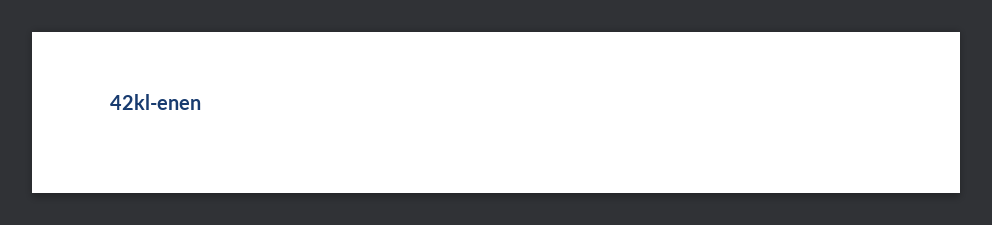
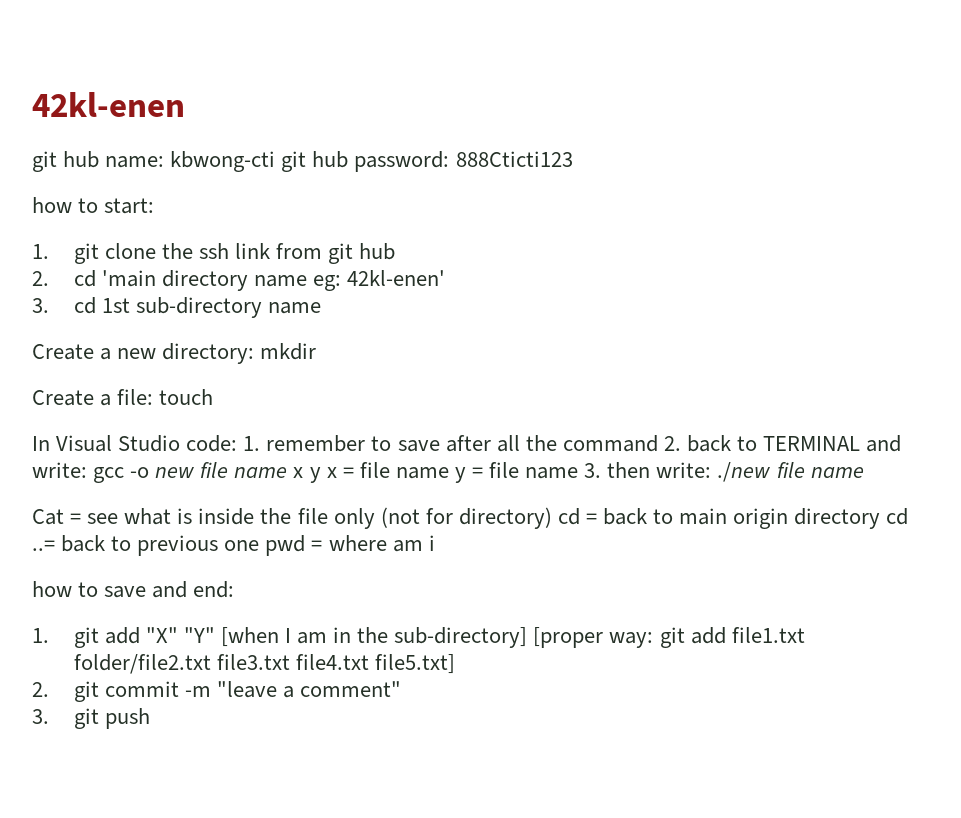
(201, 102) none -> [32,151,573,172] [32,197,155,214] [32,243,396,264] [32,270,446,291] [32,297,321,318] [32,343,317,364] [32,389,214,406] [32,435,902,452] [32,462,864,483] [32,507,909,529] [32,535,435,556] [32,581,235,598] [32,627,805,648] [73,654,455,674] [32,681,402,702] [32,708,150,729] // git hub name: kbwong-cti git hub password: 888Cticti123 // how to start: // 1. git clone the ssh link from git hub // 2. cd 'main directory name eg: 42kl-enen' // 3. cd 1st sub-directory name // Create a new directory: mkdir // Create a file: touch // In Visual Studio code: 1. remember to save after all the command 2. back to TERMINAL and write: gcc -o new file name x y x = file name y = file name 3. then write: ./new file name // Cat = see what is inside the file only (not for directory) cd = back to main origin directory cd ..= back to previous one pwd = where am i // how to save and end: // 1. git add "X" "Y" [when I am in the sub-directory] [proper way: git add file1.txt folder/file2.txt file3.txt file4.txt file5.txt] // 2. git commit -m "leave a comment" // 3. git push

